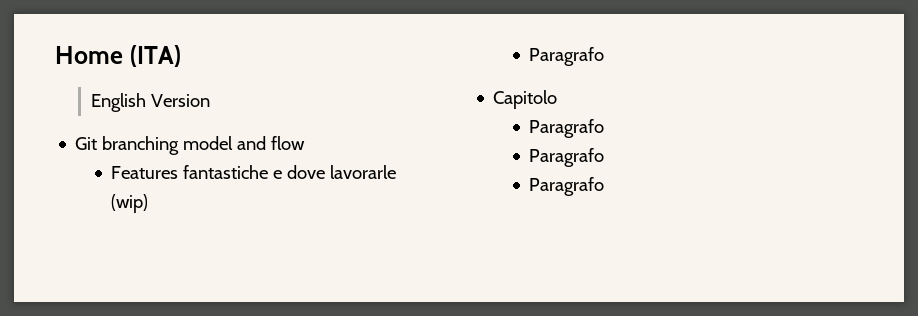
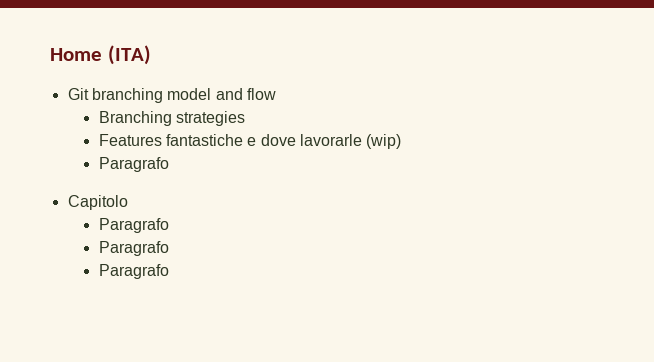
[91,93,211,112] // English Version -> (151, 55) none
(306, 143) none -> [98,111,246,126] // Branching strategies

